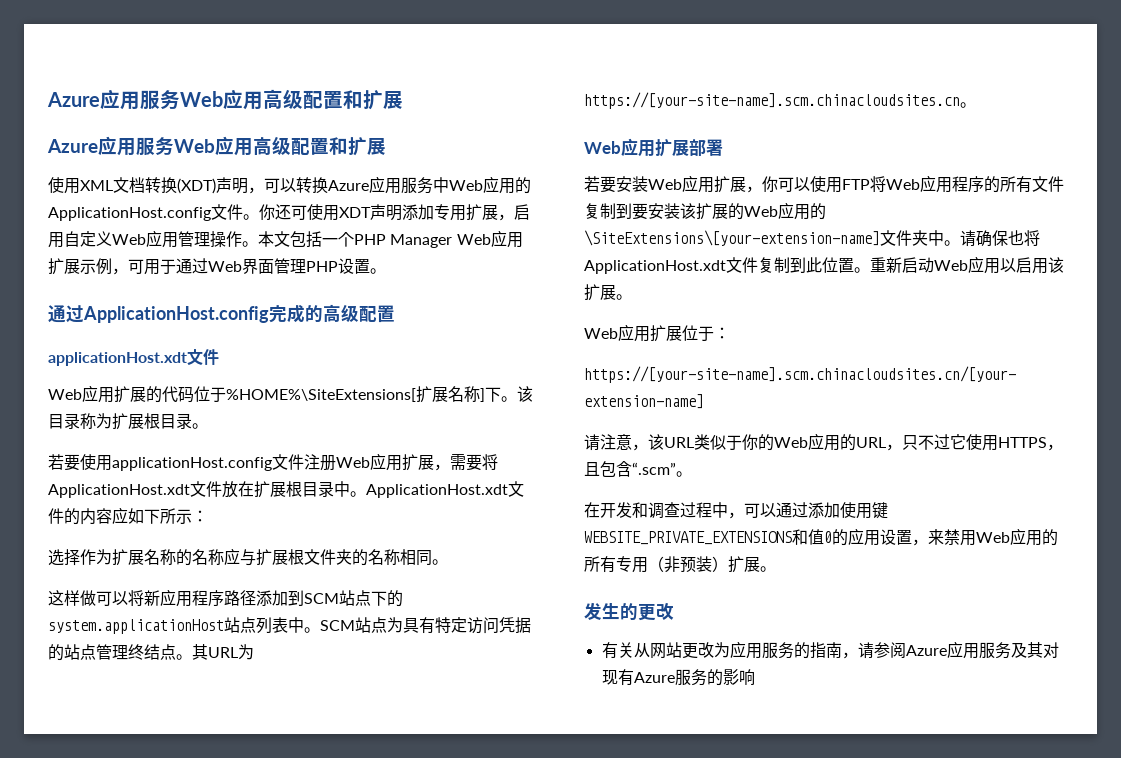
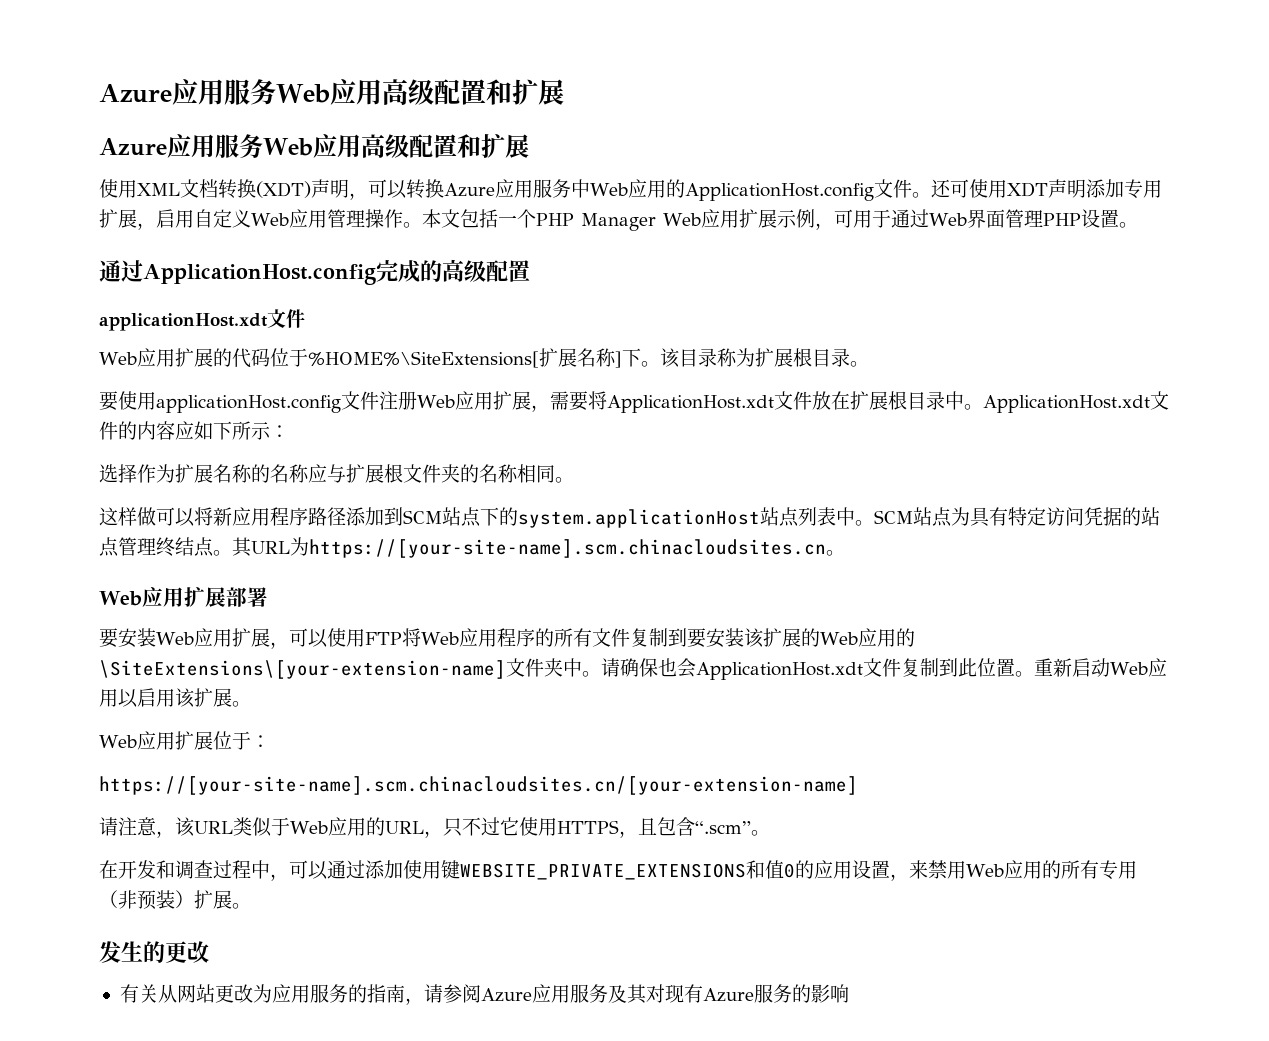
[259,204,275,220] 你 -> (931, 195) none
[48,454,64,470] 若 -> (869, 364) none
[584,176,600,192] 若 -> (268, 597) none
[762,176,778,192] 你 -> (289, 645) none
[1024,230,1040,246] 将 -> [677,658,696,678] 会
[742,434,774,451] 你的 -> (290, 826) none

